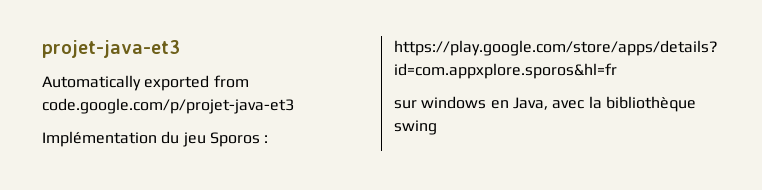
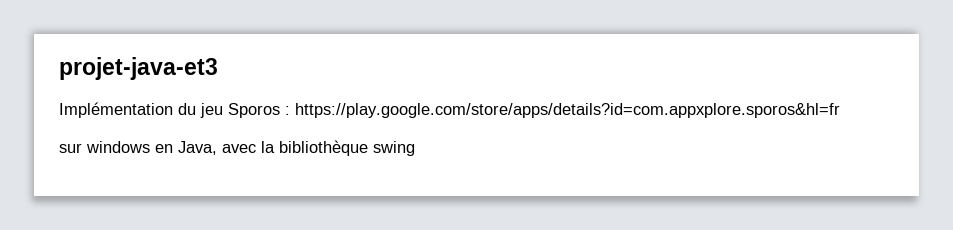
[42,75,249,91] [42,98,294,114] // Automatically exported from code.google.com/p/projet-java-et3 -> (218, 68) none

